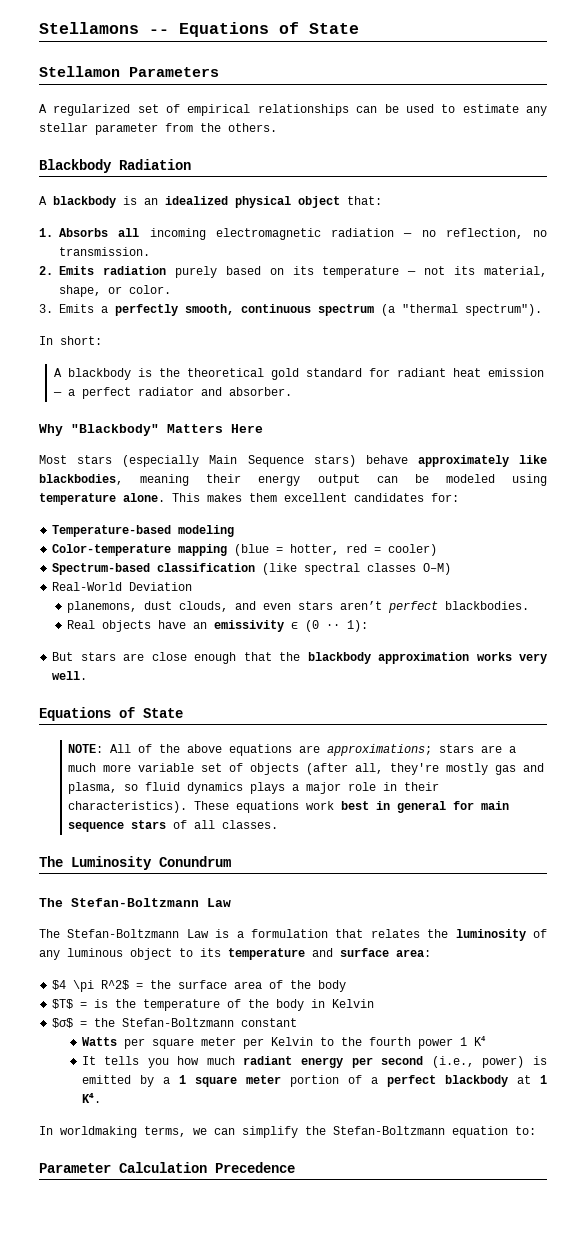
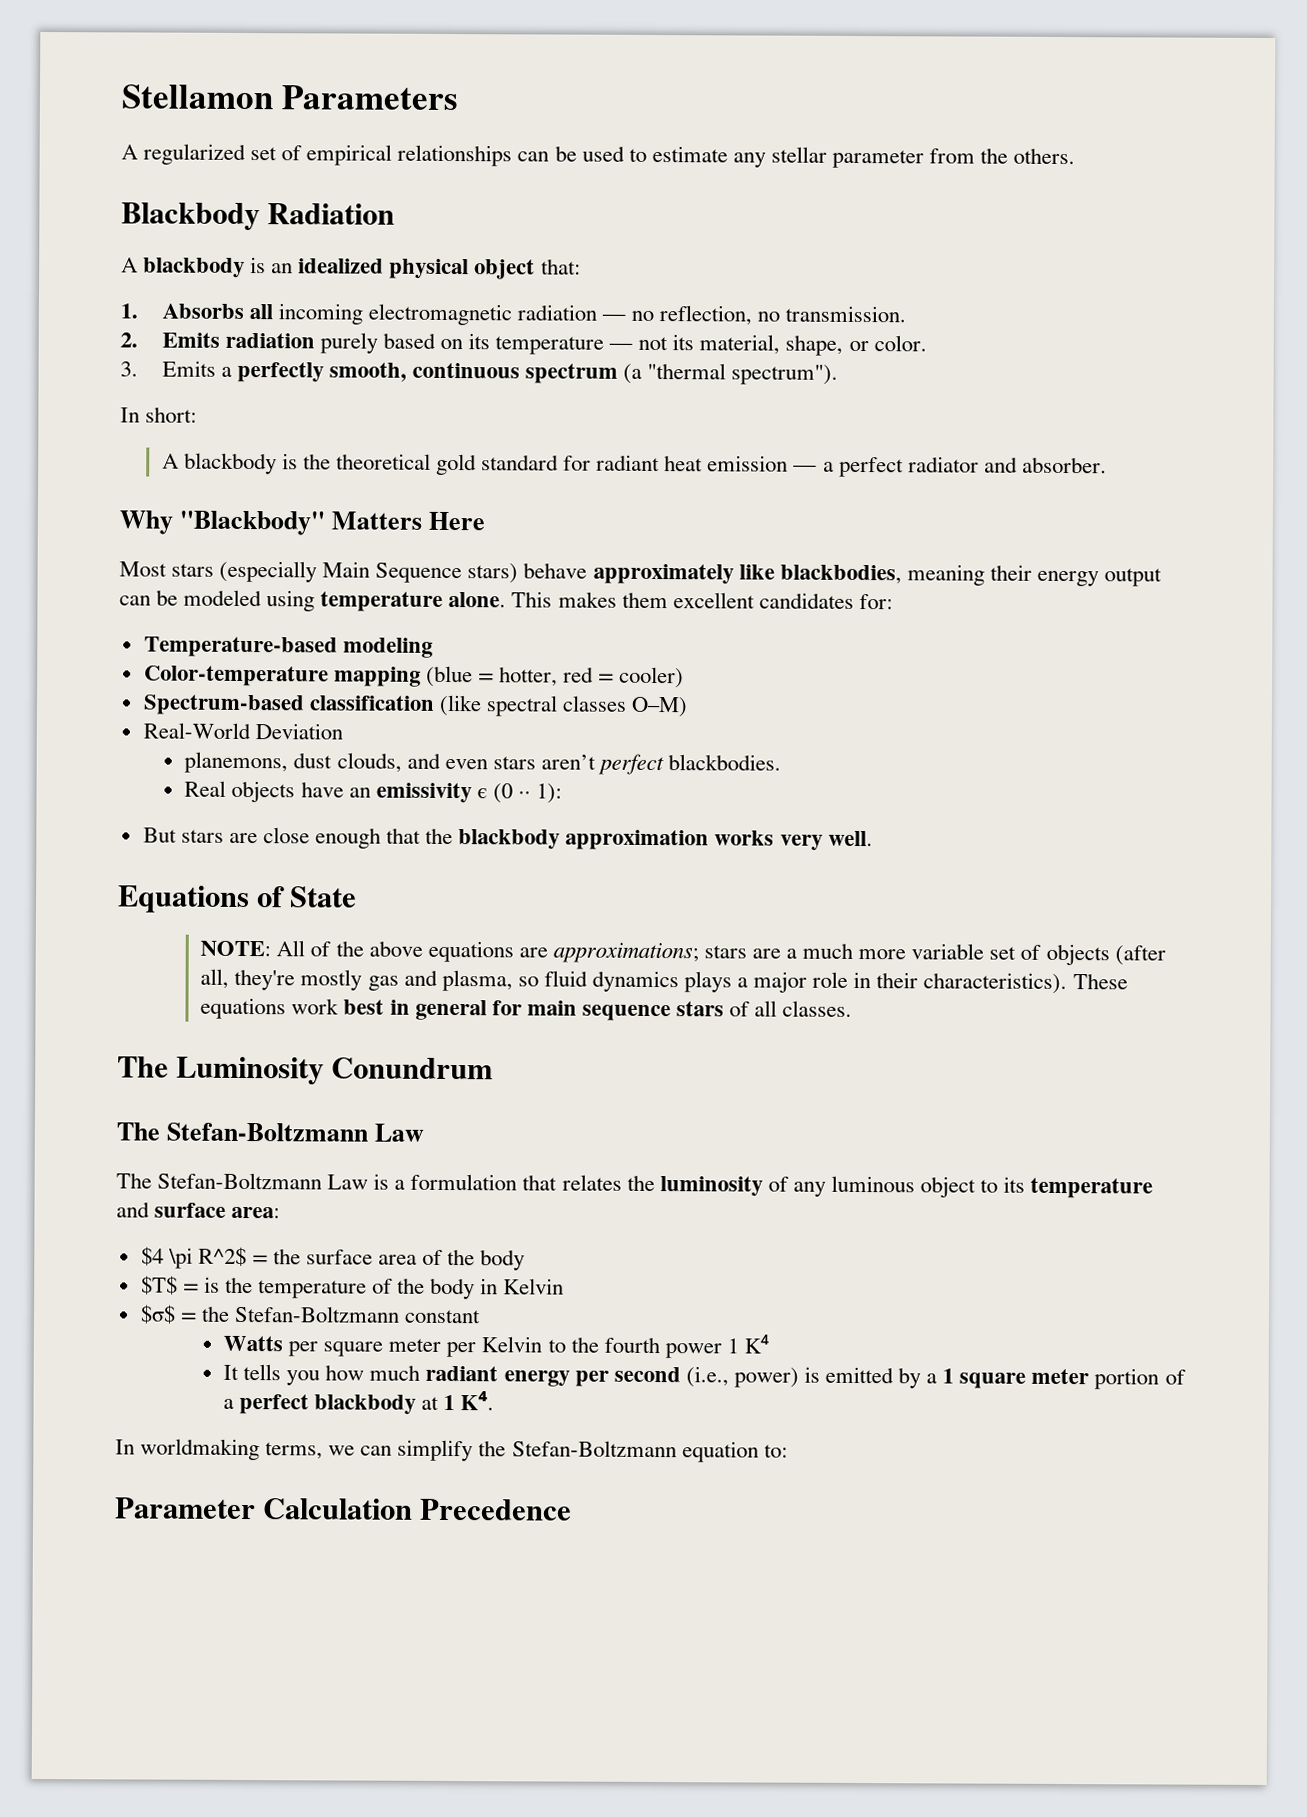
[39,22,359,37] Stellamons -- Equations of State // -> (121, 97) none

